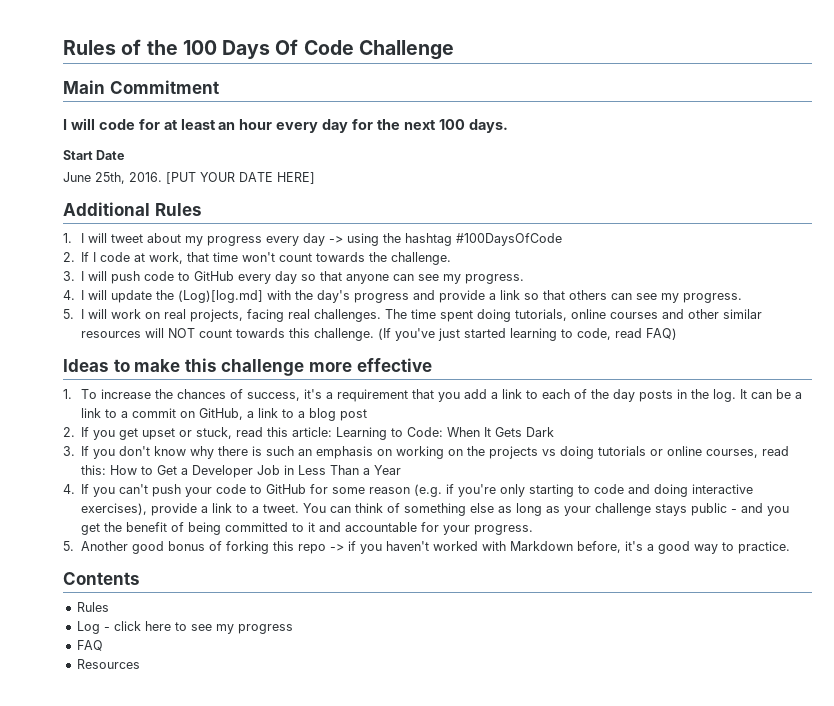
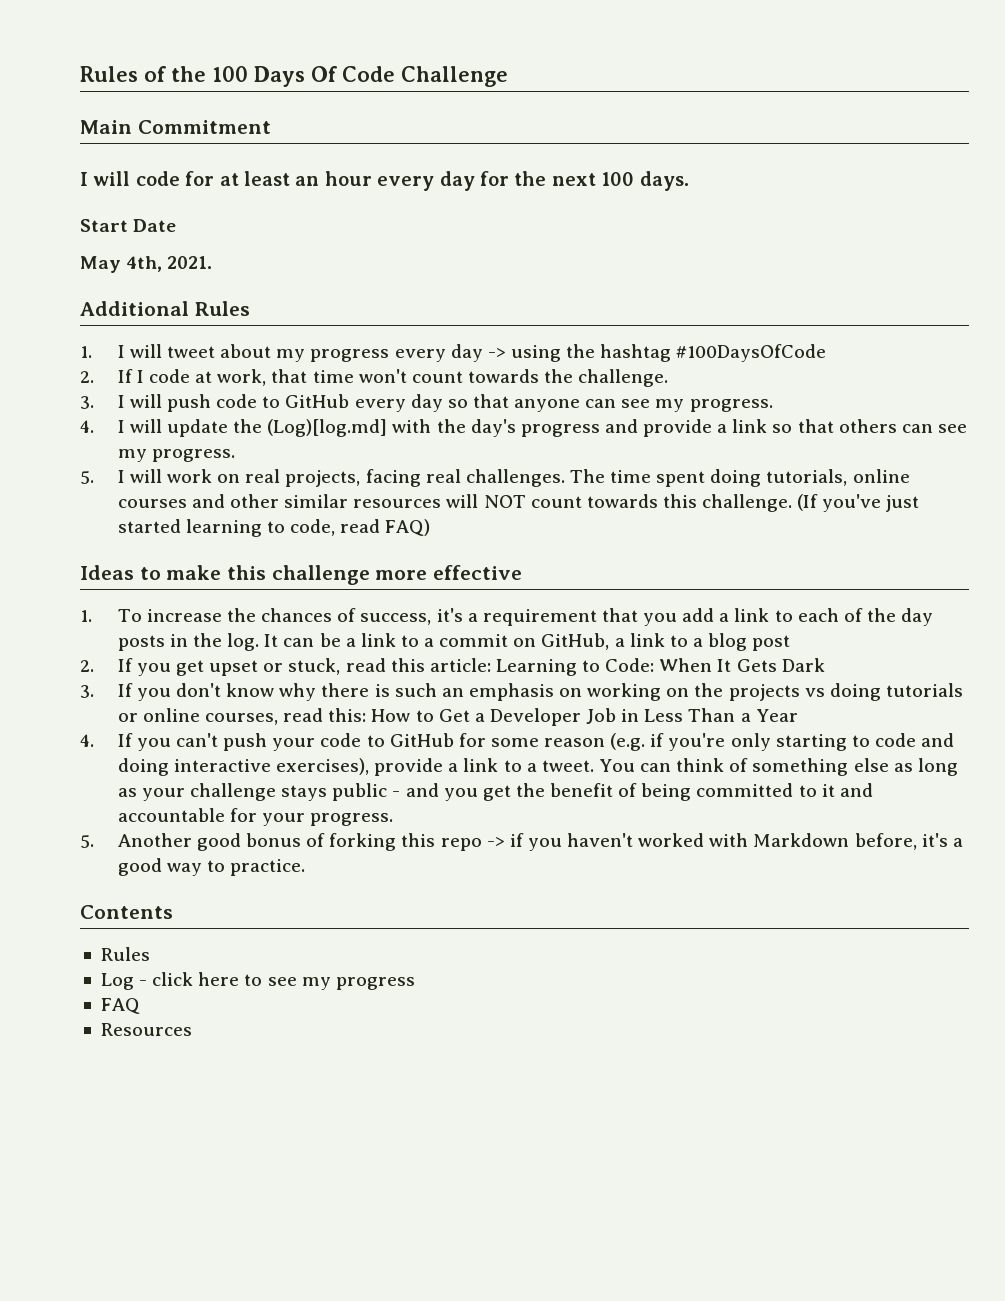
[63,172,315,184] June 25th, 2016. [PUT YOUR DATE HERE] -> [80,256,213,273] May 4th, 2021.

